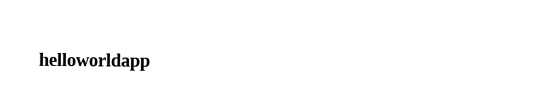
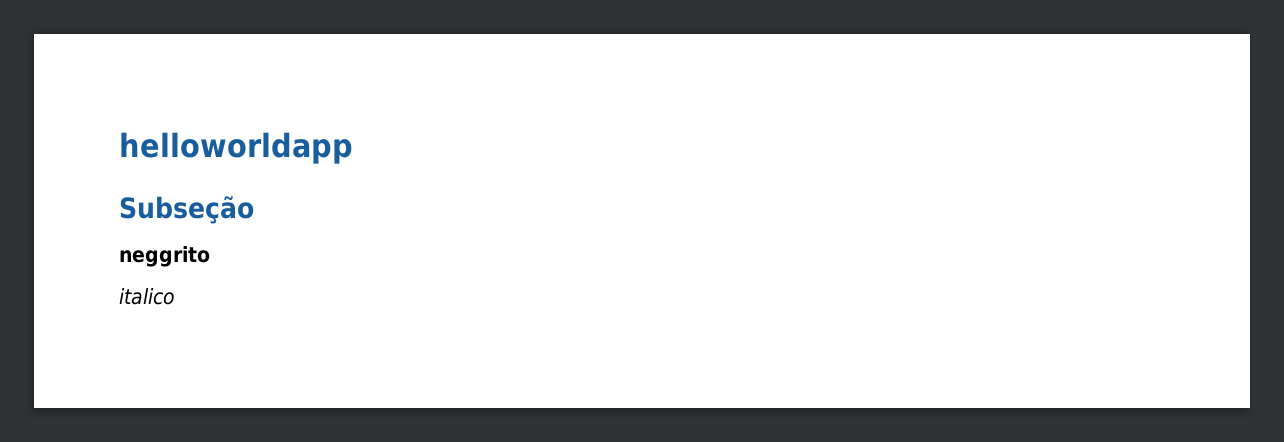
(151, 61) none -> [119,196,254,224] [119,246,210,267] [119,288,175,305] // Subseção // neggrito // italico

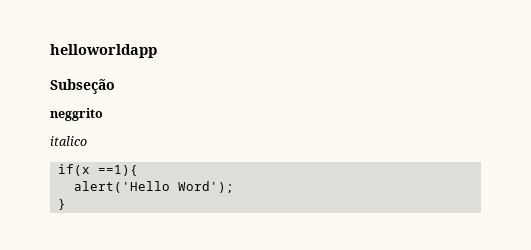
(175, 296) none -> [57,164,138,176] [73,181,234,193] [57,199,66,210] // if(x ==1){ // alert('Hello Word'); // }

